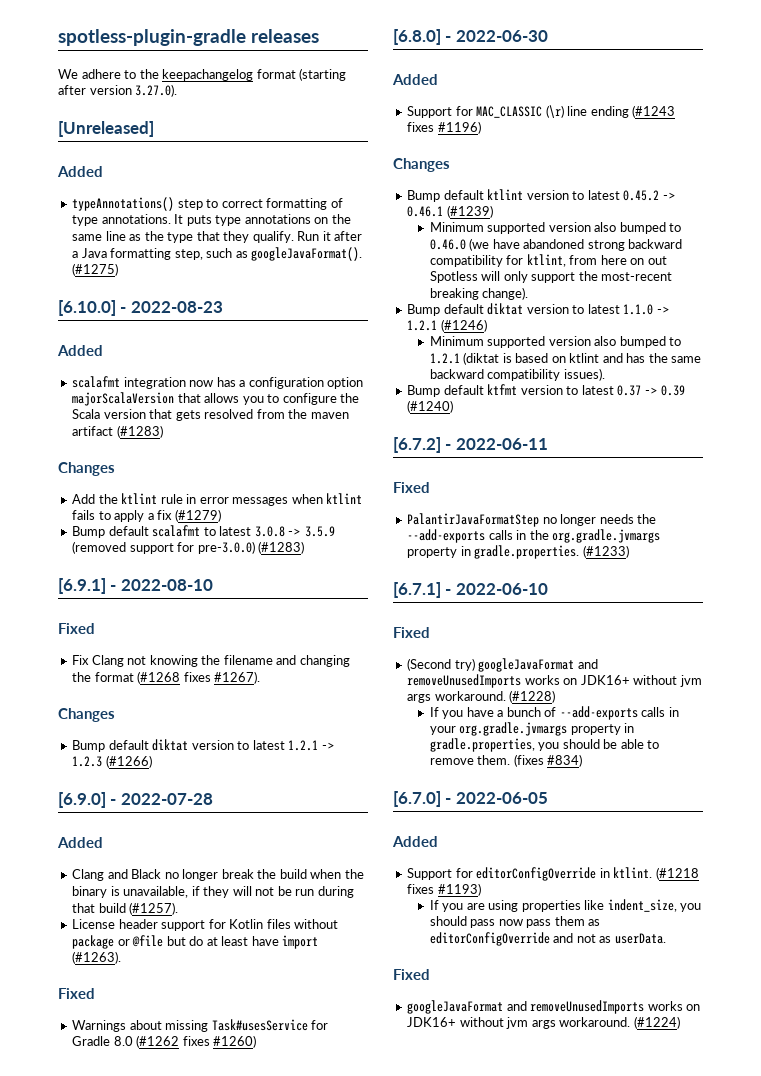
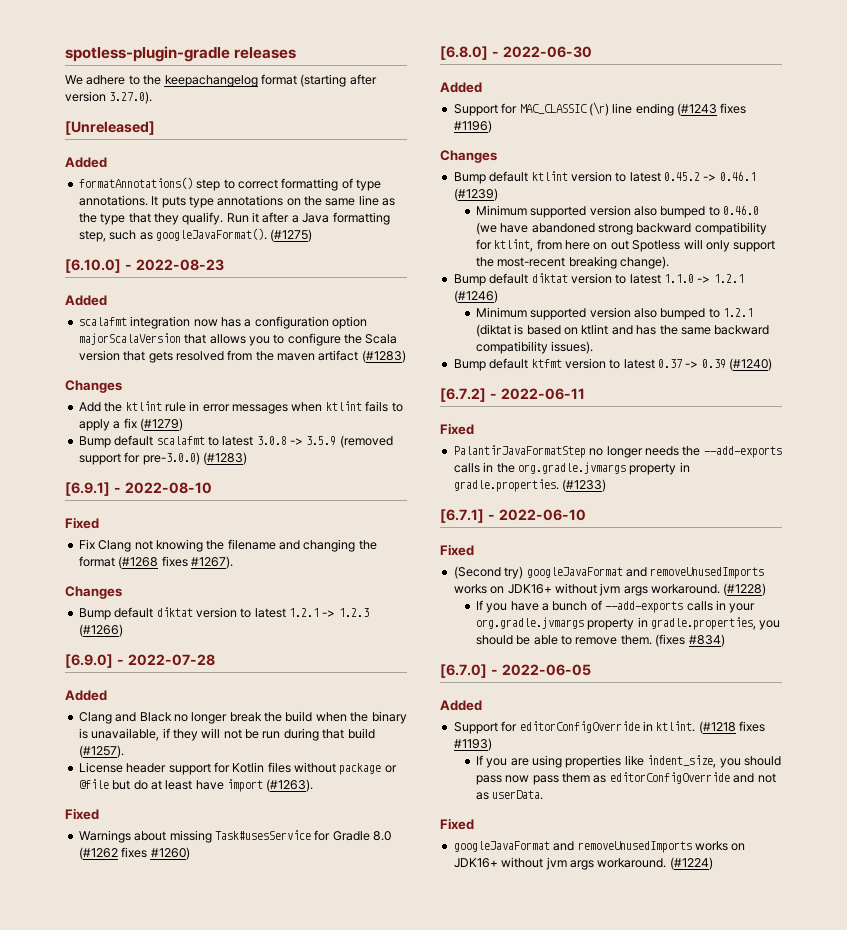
[72,197,175,211] typeAnnotations() -> [78,177,193,189] formatAnnotations()

